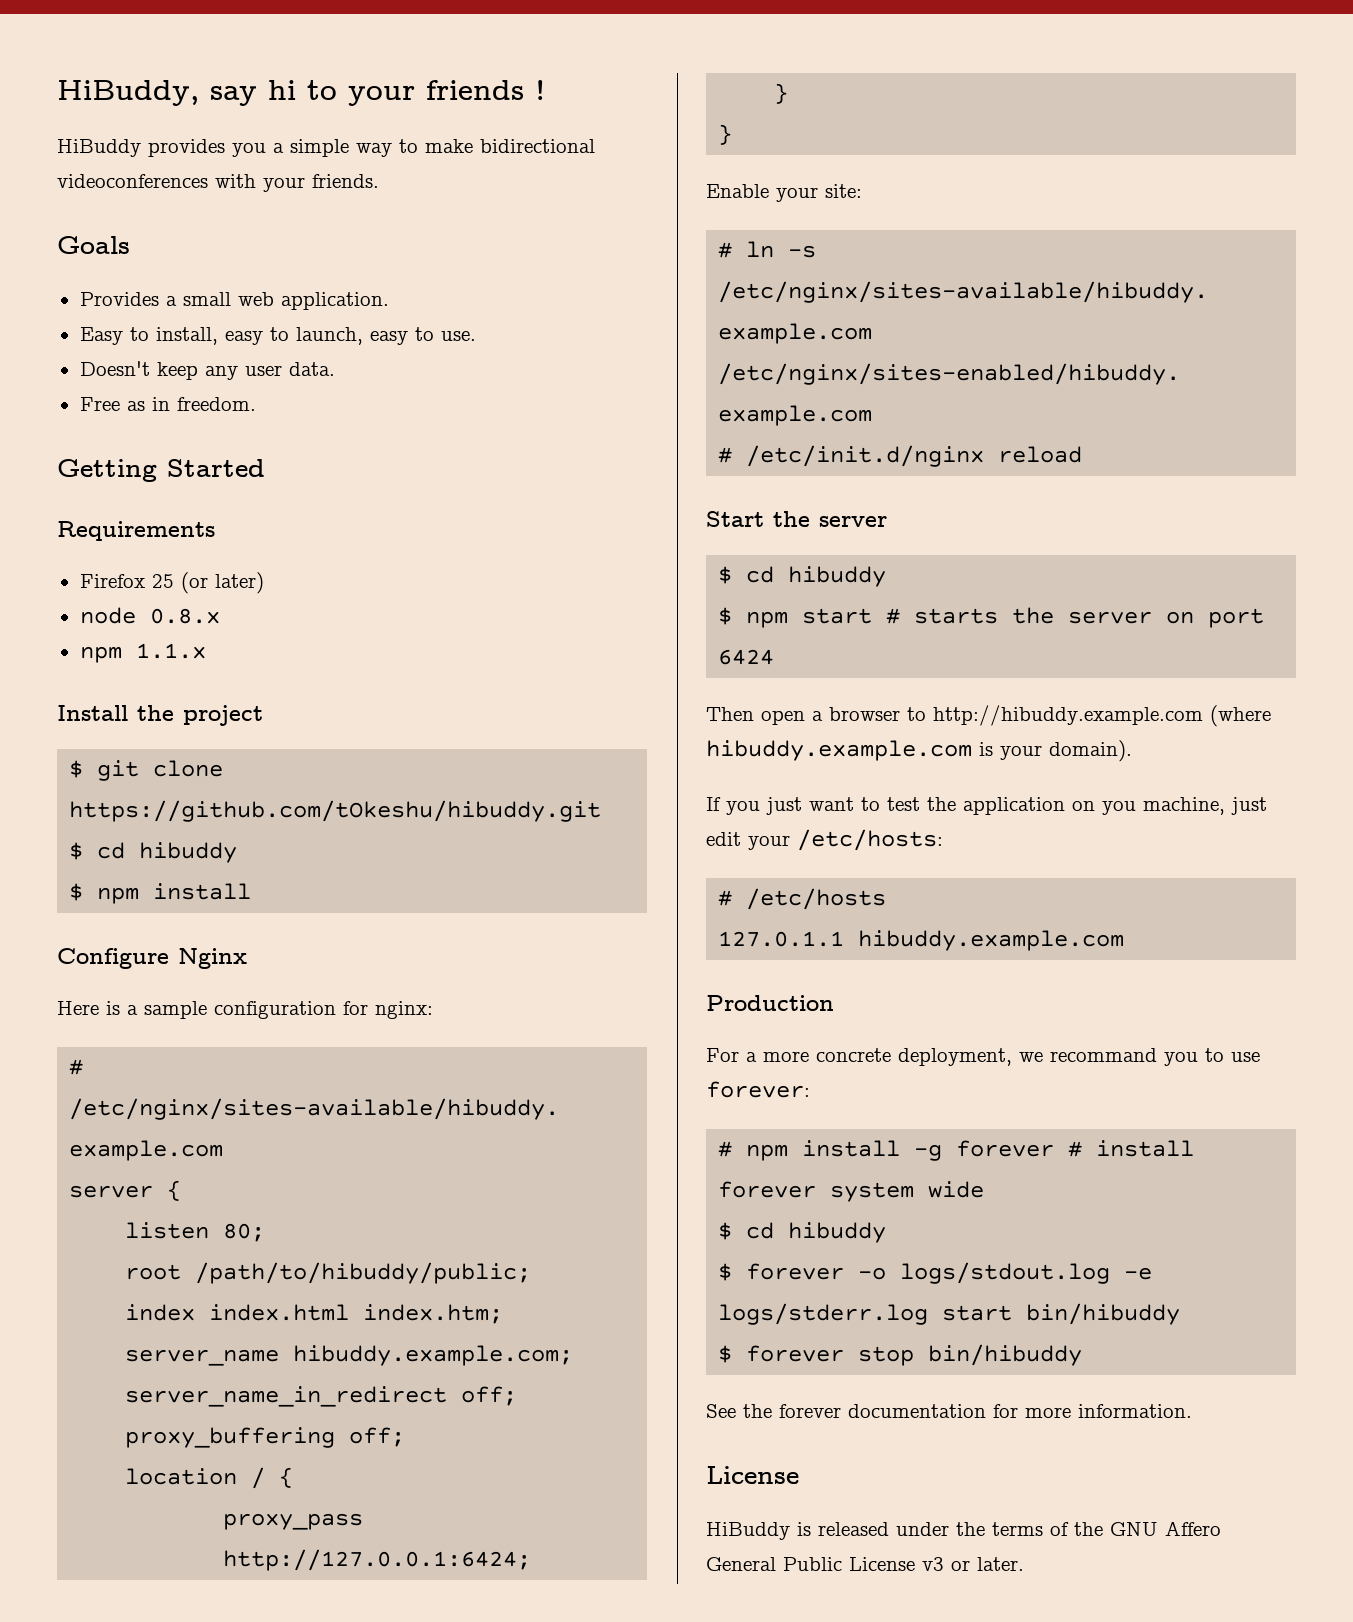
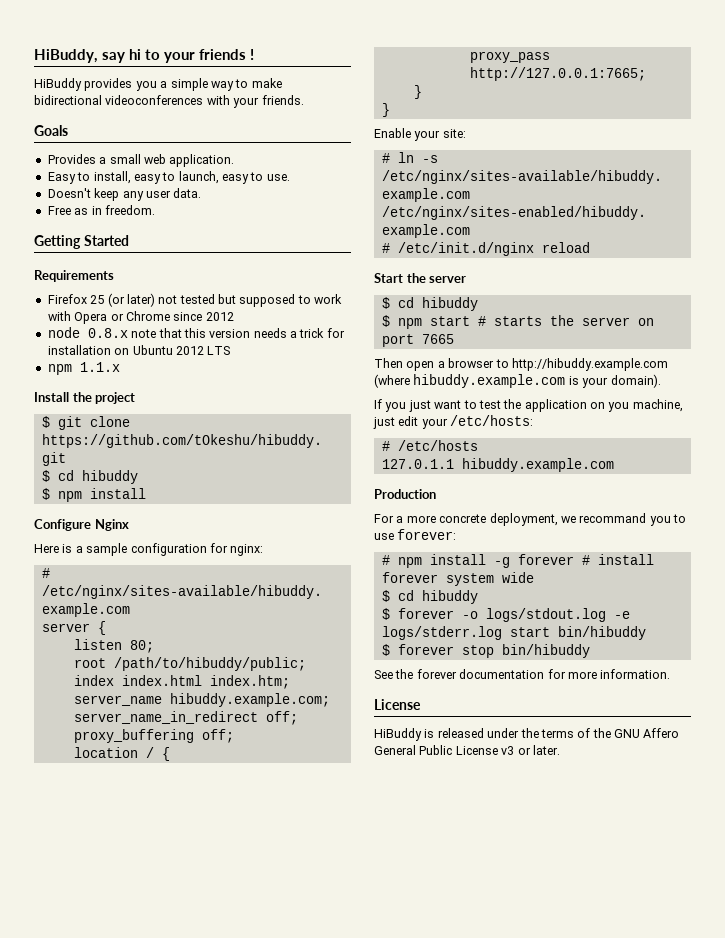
[79,607,220,624] // node 0.8.x -> [158,294,343,307] [47,311,234,324] [47,327,345,338] [47,345,231,355] not tested but supposed to work with Opera or Chrome since 2012 // node 0.8.x note that this version needs a trick for installation on Ubuntu 2012 LTS
[223,1549,532,1571] http://127.0.0.1:6424; -> [469,67,646,81] http://127.0.0.1:7665;
[718,649,775,665] 6424 -> [421,334,454,344] 7665

